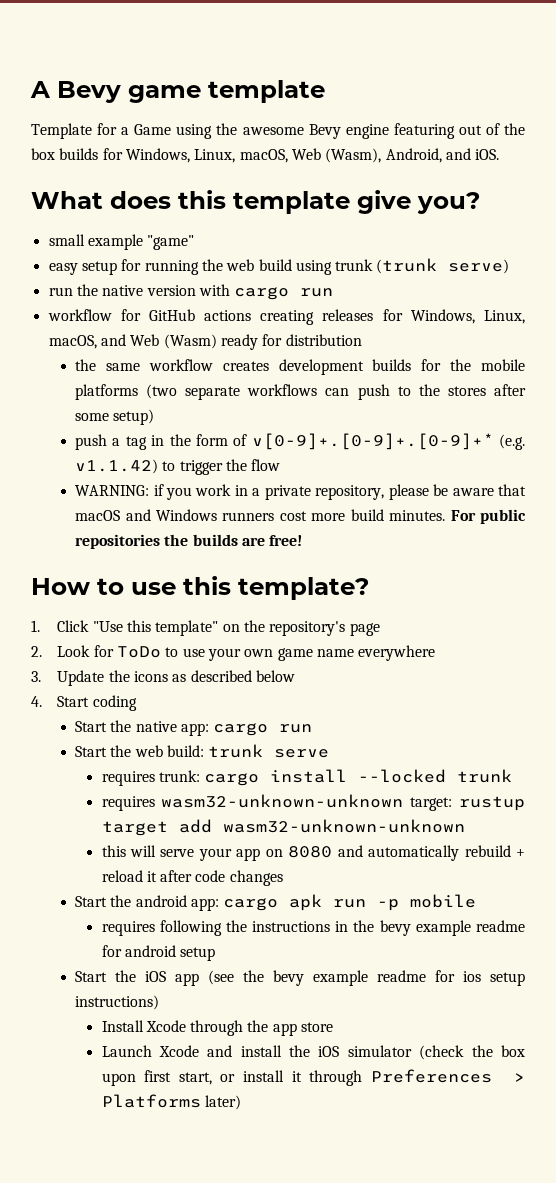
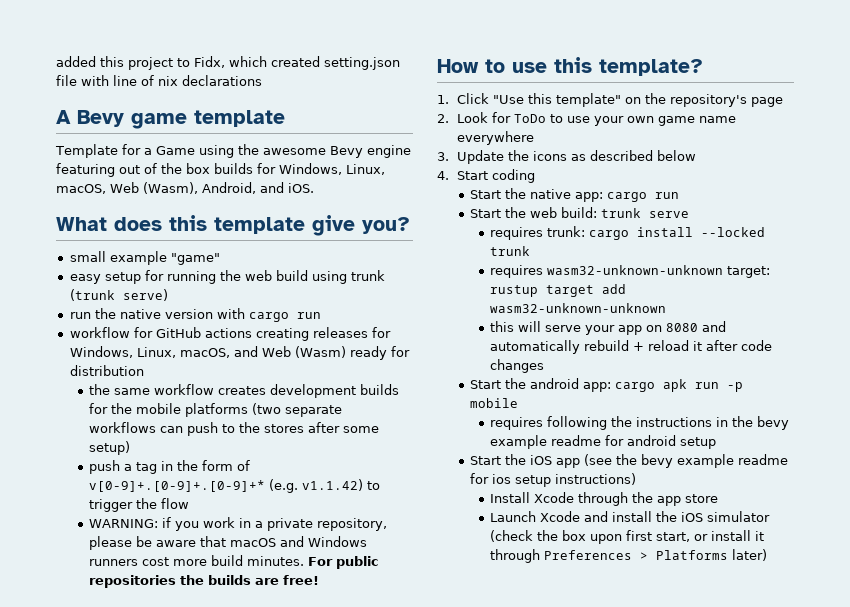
(30, 89) none -> [56,56,400,70] [56,75,262,86] added this project to Fidx, which created setting.json file with line of nix declarations //

